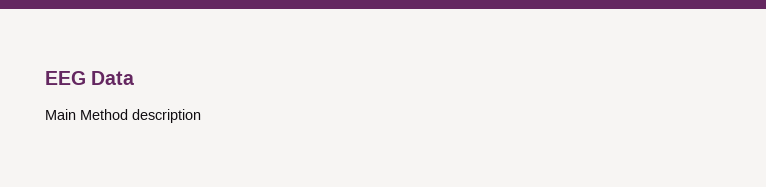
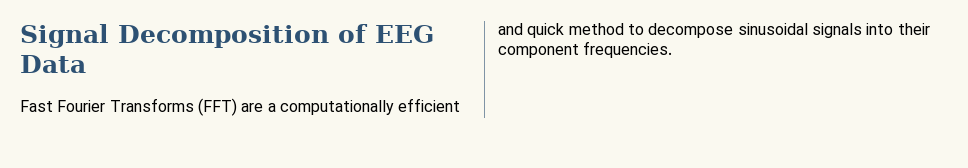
(45, 78) none -> [20,24,368,48] Signal Decomposition of
[45,109,201,123] Main Method description -> [20,98,461,116] [498,23,930,38] [498,41,673,58] Fast Fourier Transforms (FFT) are a computationally efficient and quick method to decompose sinusoidal signals into their component frequencies.

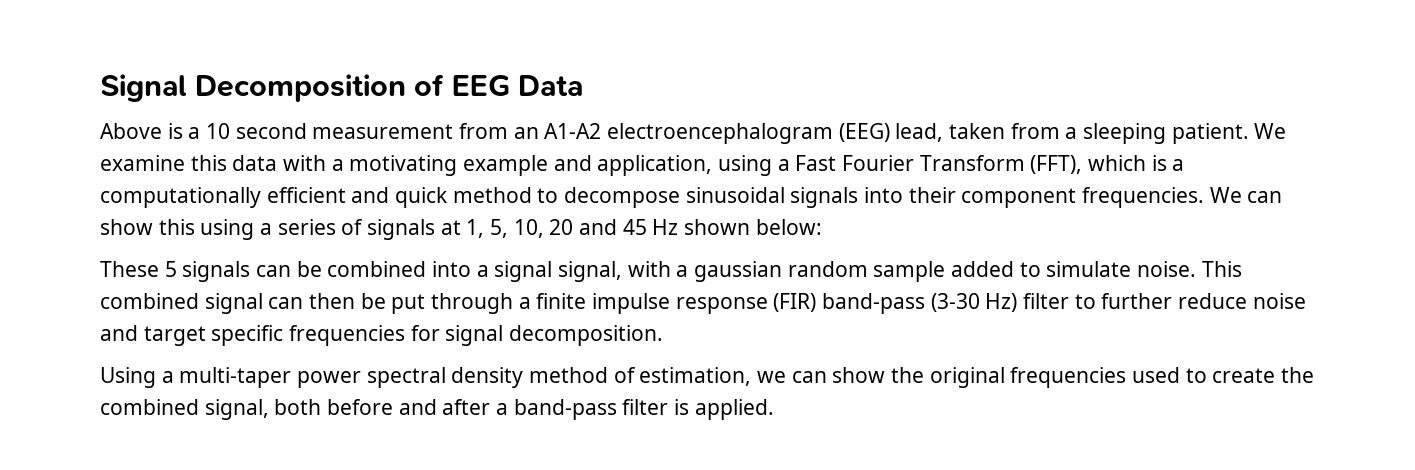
[20,98,264,116] Fast Fourier Transforms (FFT) are -> [100,123,1287,144] [100,155,1167,176] Above is a 10 second measurement from an A1-A2 electroencephalogram (EEG) lead, taken from a sleeping patient. We examine this data with a motivating example and application, using a Fast Fourier Transform (FFT), which is
(673, 49) none -> [1209,187,1283,203] [100,219,822,240] [100,261,1242,282] [100,293,1306,314] [100,325,664,346] [100,367,1315,388] [100,399,774,420] We can show this using a series of signals at 1, 5, 10, 20 and 45 Hz shown below: // These 5 signals can be combined into a signal signal, with a gaussian random sample added to simulate noise. This combined signal can then be put through a finite impulse response (FIR) band-pass (3-30 Hz) filter to further reduce noise and target specific frequencies for signal decomposition. // Using a multi-taper power spectral density method of estimation, we can show the original frequencies used to create the combined signal, both before and after a band-pass filter is applied.

